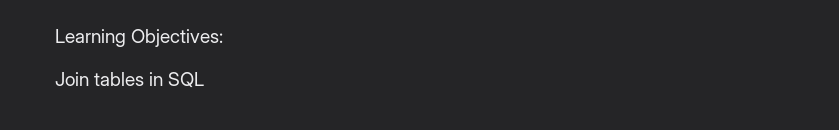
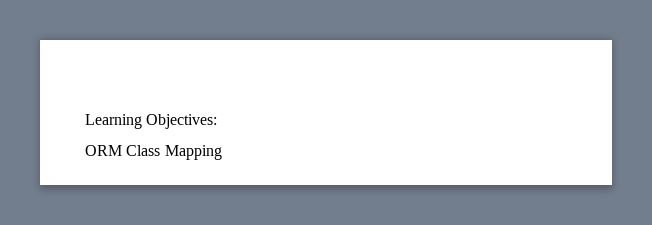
[55,72,205,88] Join tables in SQL -> [85,145,222,160] ORM Class Mapping

